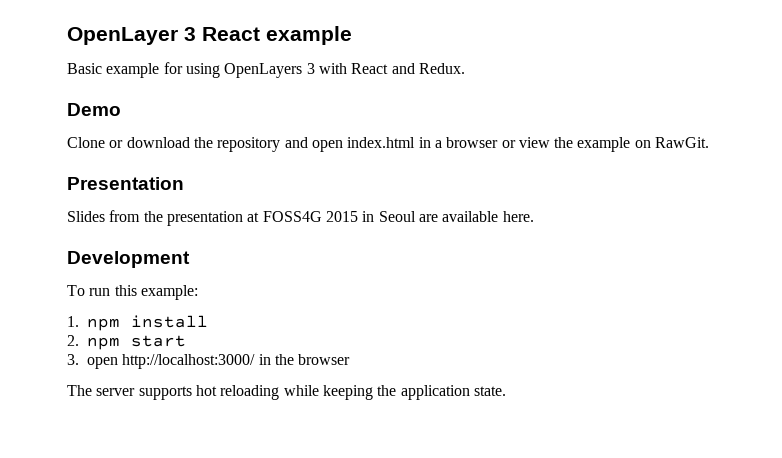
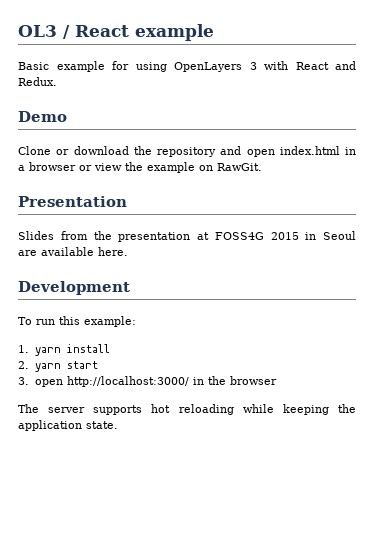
[67,27,196,45] OpenLayer 3 -> [18,25,70,39] OL3 /
[87,318,120,331] npm -> [34,347,61,356] yarn
[87,337,120,350] npm -> [34,363,61,372] yarn

